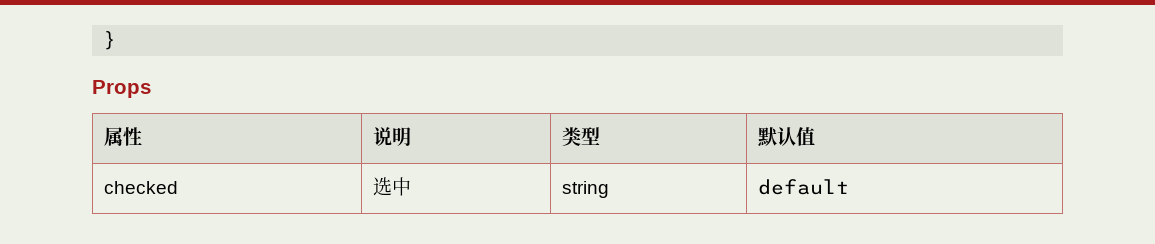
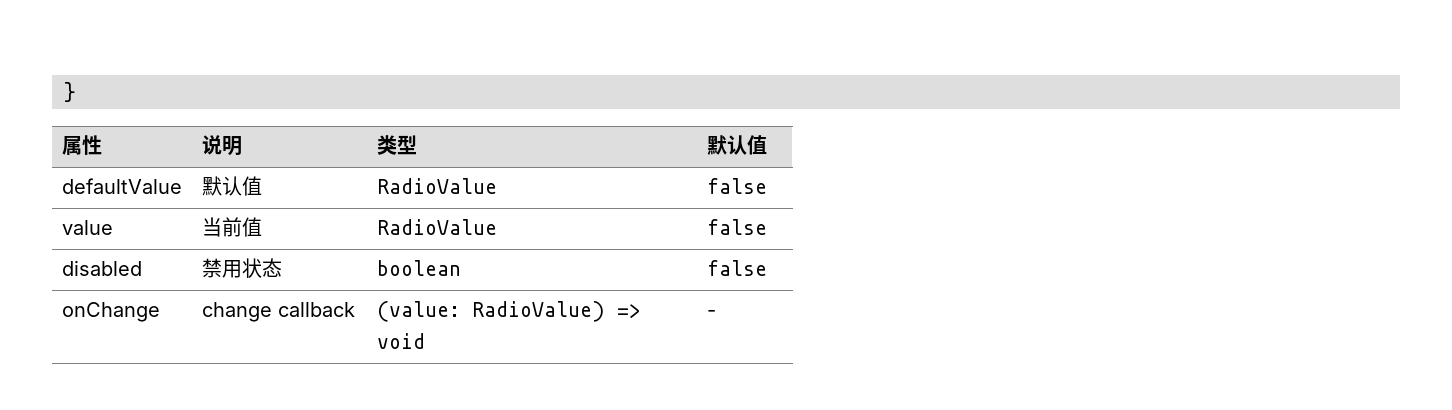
[92,80,151,98] // Props -> (76, 92) none
[104,181,179,194] [373,177,412,196] [562,181,610,198] [758,179,850,195] checked | 选中 | string | default -> [61,178,182,194] [201,176,262,196] [376,178,497,194] [706,178,767,194] [61,220,113,235] [201,217,262,237] [376,219,497,235] [706,219,767,235] [61,260,142,276] [201,258,282,278] [376,260,461,276] [706,260,767,276] [61,302,160,322] [201,302,355,322] [376,301,641,322] [376,333,425,349] [706,310,716,317] defaultValue | 默认值 | RadioValue | false // value | 当前值 | RadioValue | false // disabled | 禁用状态 | boolean | false // onChange | change callback | (value: RadioValue) => void | -

